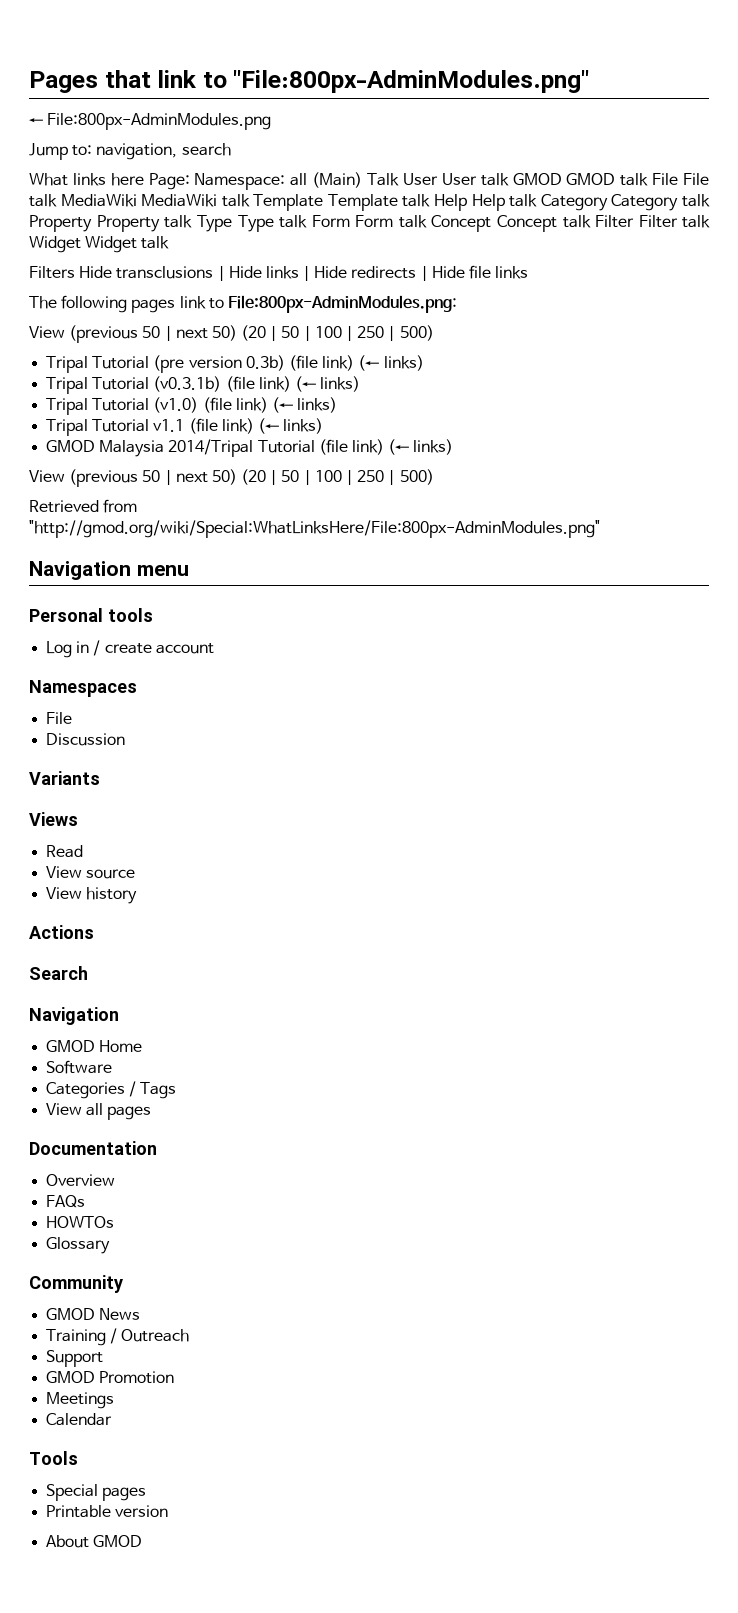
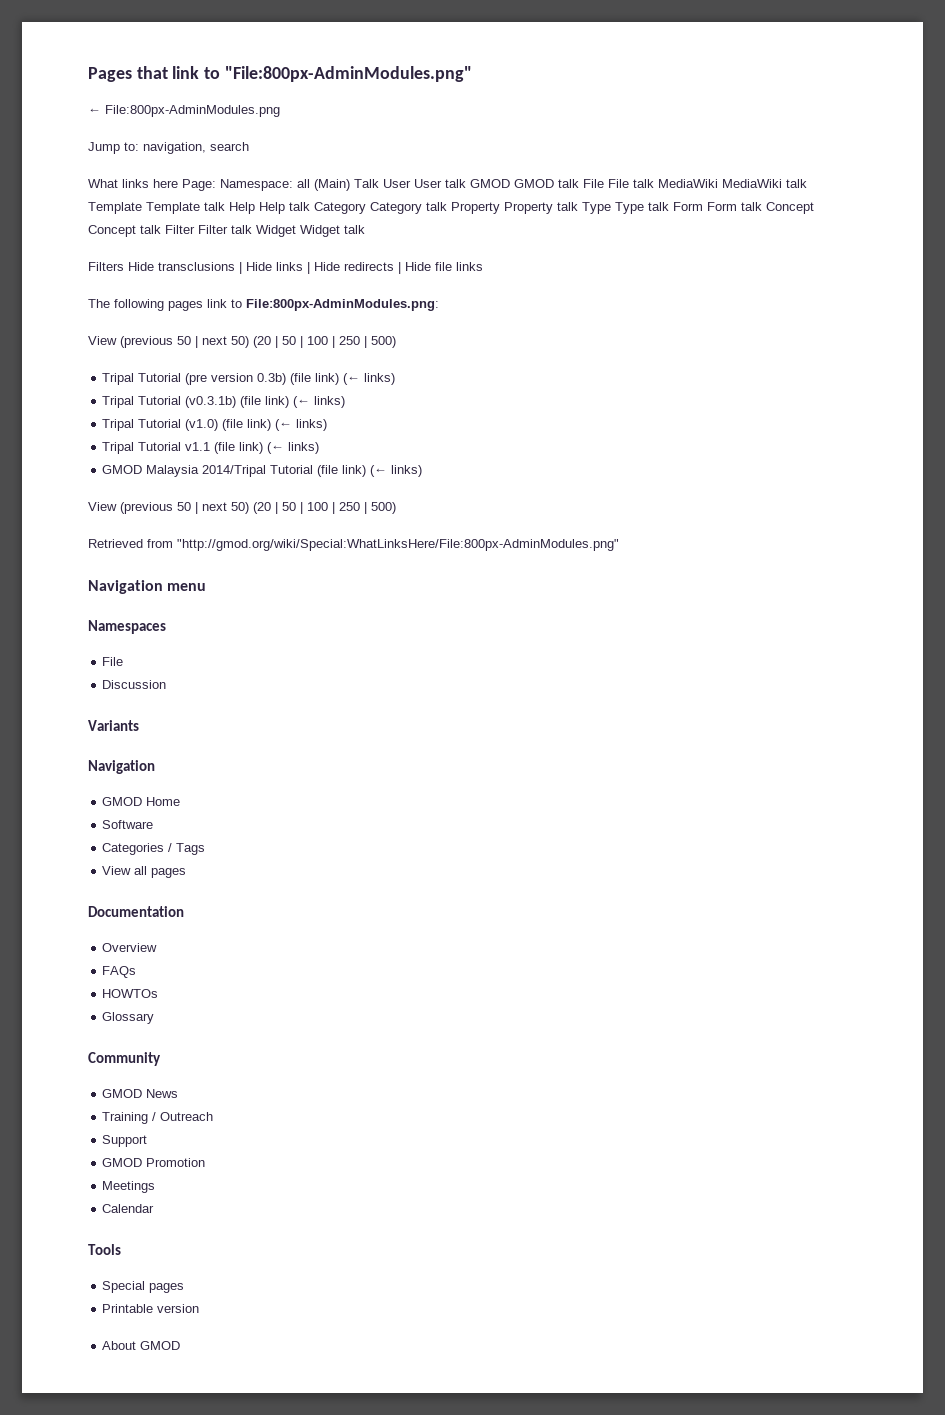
[29,608,153,622] [46,640,214,658] [29,680,137,697] [46,712,73,724] [46,733,126,746] [29,771,100,785] [29,812,78,826] [46,845,84,858] [46,866,136,879] [46,887,138,904] [29,925,94,939] [29,966,88,980] Personal tools // Log in / create account // Namespaces // File // Discussion // Variants // Views // Read // View source // View history // Actions // Search -> [88,620,166,634] [102,657,124,666] [102,680,167,689] [88,720,139,731] Namespaces // File // Discussion // Variants

